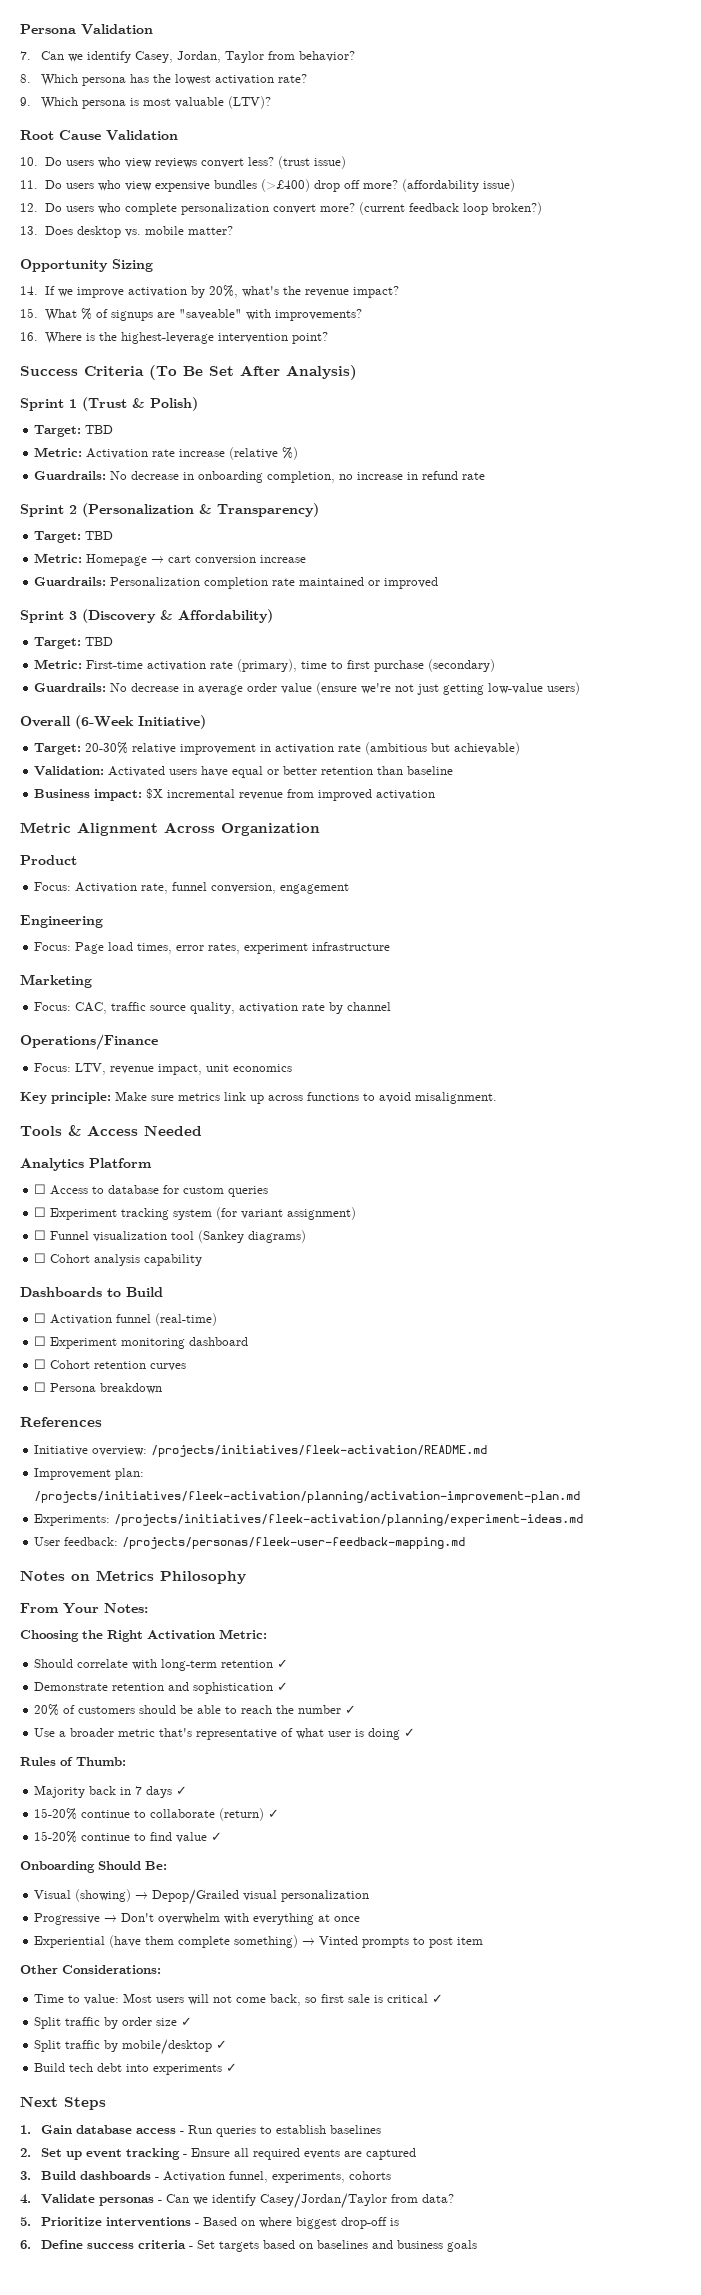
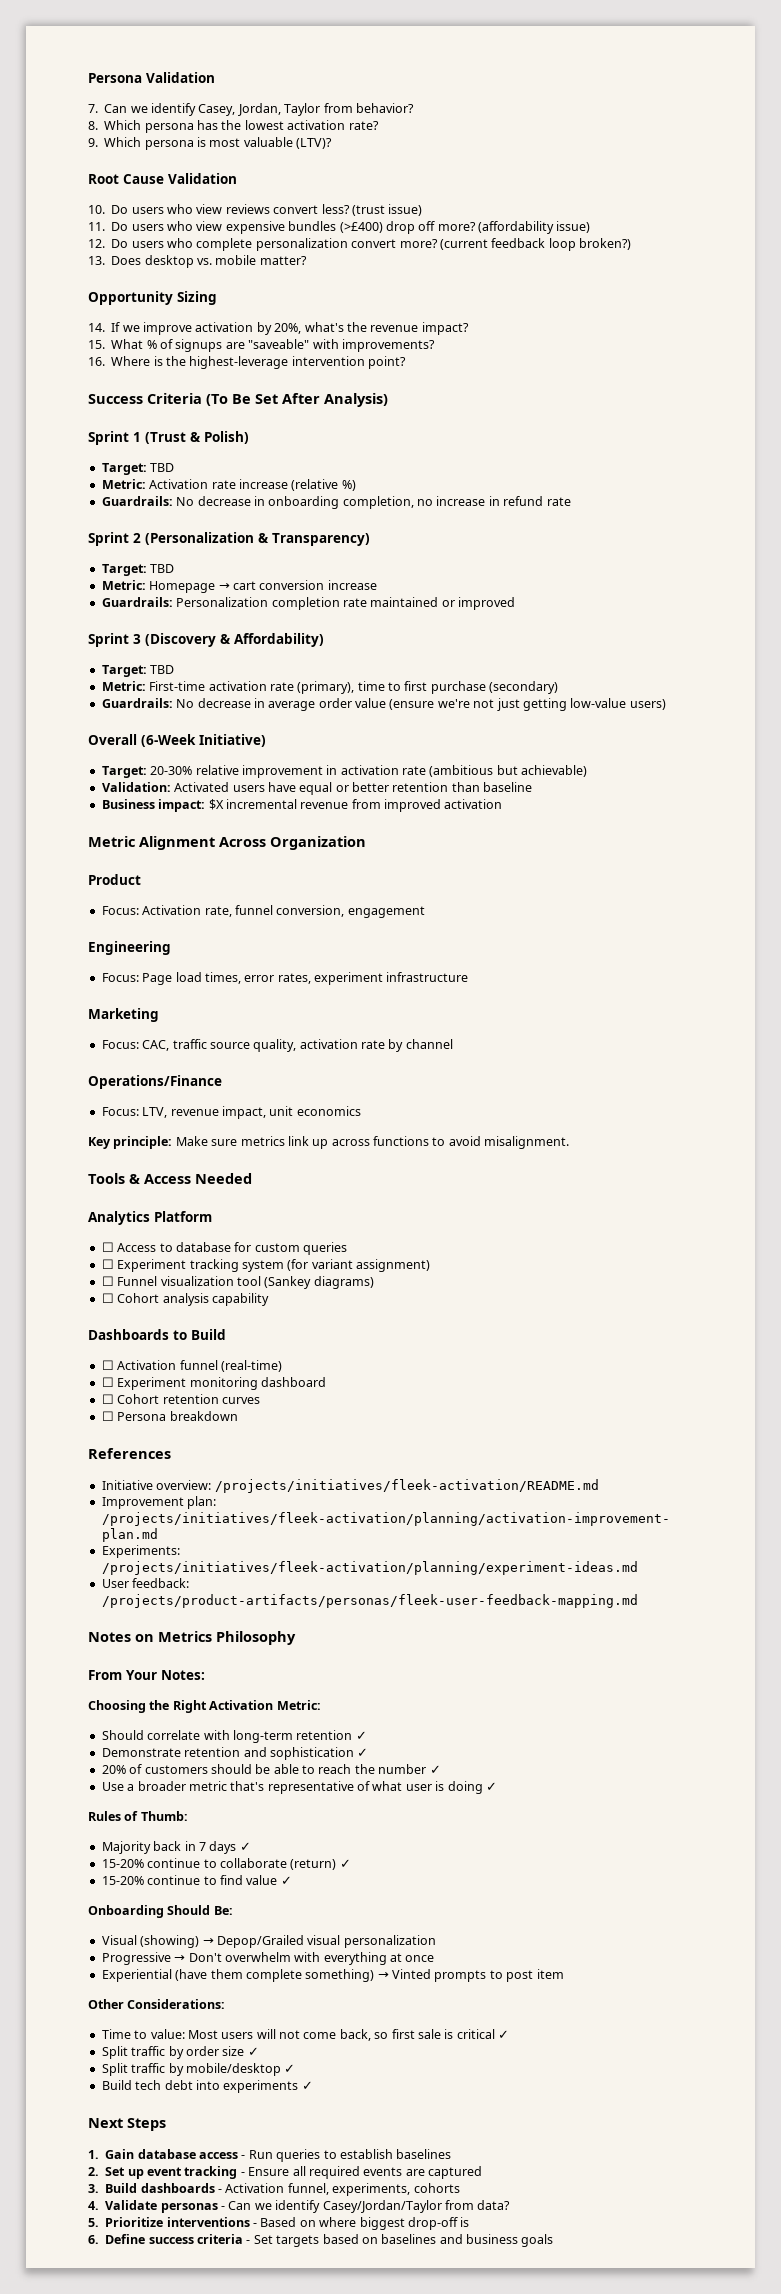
[122,1537,466,1549] /projects/personas/fleek-user-feedback-mapping.md -> [101,1594,638,1608] /projects/product-artifacts/personas/fleek-user-feedback-mapping.md

